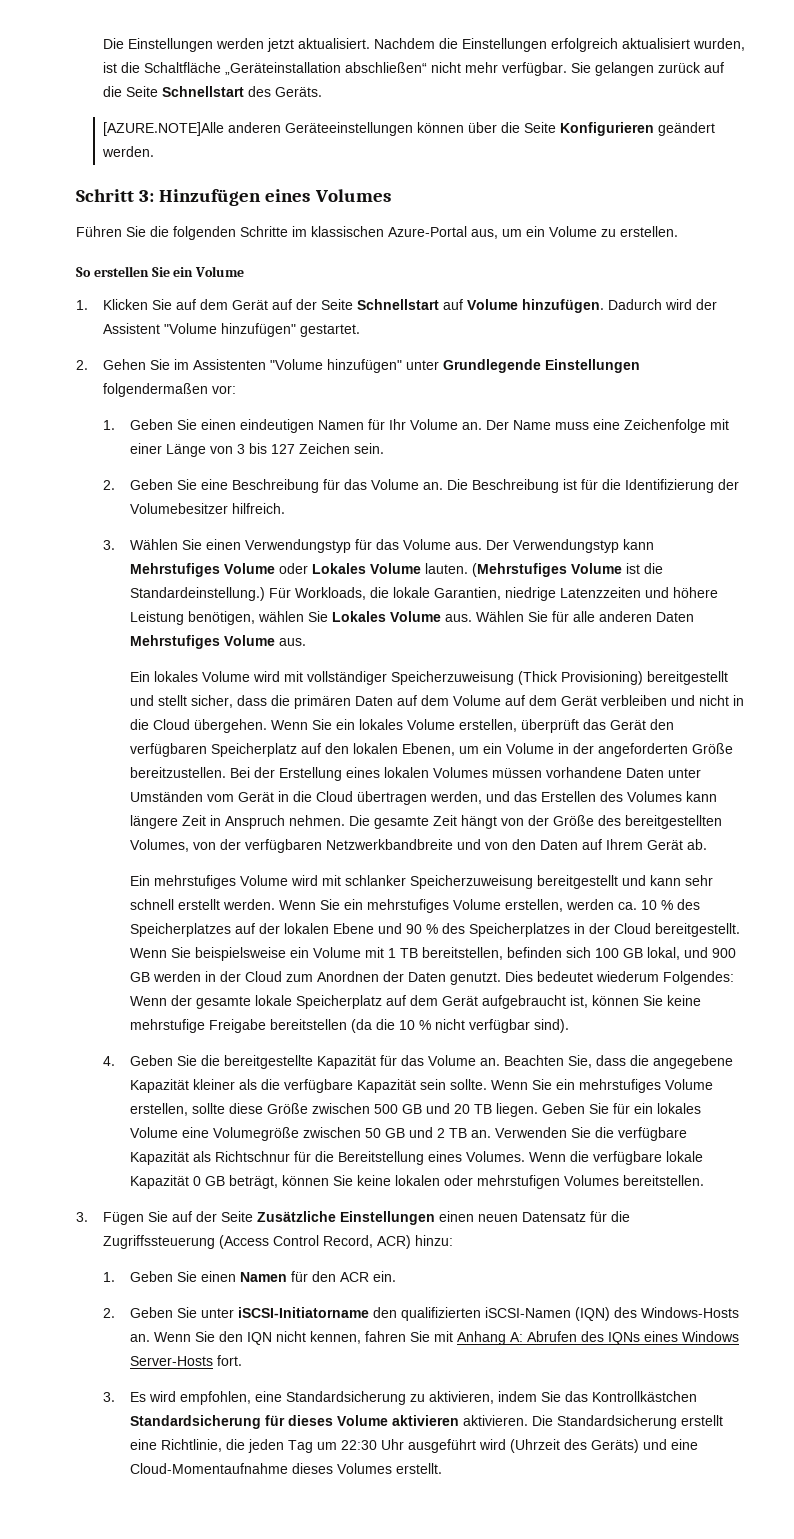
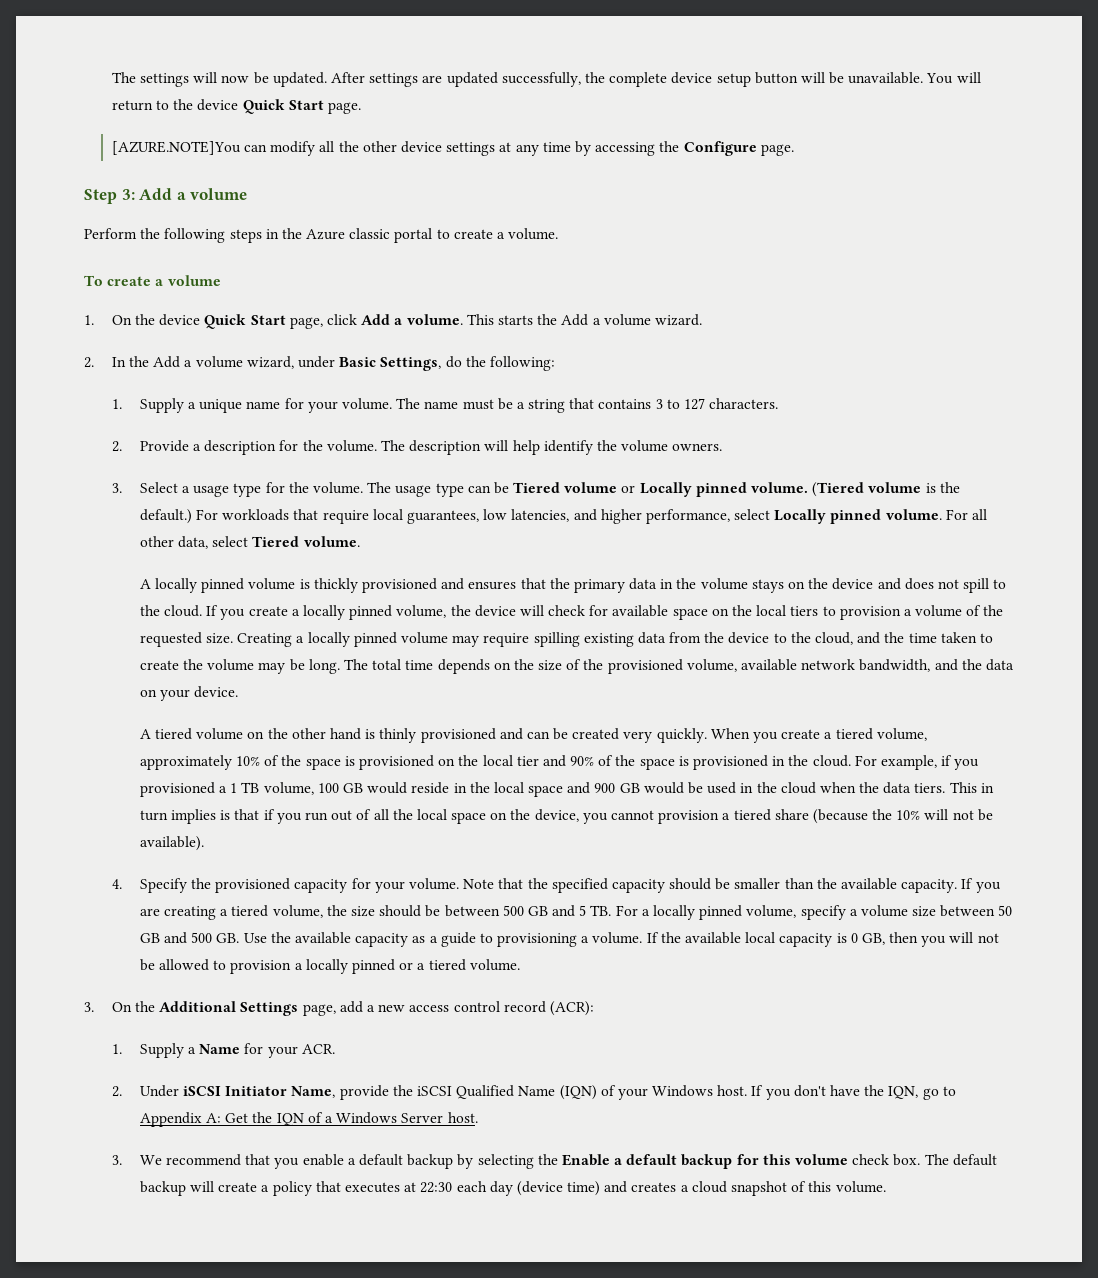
[103,38,746,52] [103,62,725,76] [103,86,323,97] [103,122,716,136] [102,146,155,157] [76,189,391,206] [76,226,678,240] [76,266,245,277] [76,299,718,313] [103,323,361,337] [76,359,641,373] [103,383,237,397] [103,419,730,433] [130,443,385,457] [103,479,740,493] [130,503,286,514] [103,539,655,553] [130,563,664,577] [130,587,719,601] [130,611,695,625] [130,635,307,649] [130,671,729,685] [130,695,745,709] [130,719,675,733] [130,743,734,757] [130,767,702,781] [130,791,718,805] [130,815,723,829] [130,839,708,853] [130,875,714,889] [130,899,701,913] [130,923,741,937] [130,947,737,961] [130,971,735,985] [130,995,702,1009] [130,1019,570,1033] [103,1055,734,1069] [130,1079,714,1093] [130,1103,702,1117] [130,1127,688,1141] [130,1151,704,1165] [130,1175,705,1189] [76,1211,631,1225] [103,1235,454,1249] [103,1271,397,1282] [103,1307,740,1321] [130,1331,740,1345] [130,1355,243,1366] [103,1391,698,1405] [130,1415,724,1429] [130,1439,699,1453] [130,1463,443,1474] Die Einstellungen werden jetzt aktualisiert. Nachdem die Einstellungen erfolgreich aktualisiert wurden, ist die Schaltfläche „Geräteinstallation abschließen“ nicht mehr verfügbar. Sie gelangen zurück auf die Seite Schnellstart des Geräts. // [AZURE.NOTE]Alle anderen Geräteeinstellungen können über die Seite Konfigurieren geändert werden. // Schritt 3: Hinzufügen eines Volumes // Führen Sie die folgenden Schritte im klassischen Azure-Portal aus, um ein Volume zu erstellen. // So erstellen Sie ein Volume // 1. Klicken Sie auf dem Gerät auf der Seite Schnellstart auf Volume hinzufügen. Dadurch wird der Assistent "Volume hinzufügen" gestartet. // 2. Gehen Sie im Assistenten "Volume hinzufügen" unter Grundlegende Einstellungen folgendermaßen vor: // 1. Geben Sie einen eindeutigen Namen für Ihr Volume an. Der Name muss eine Zeichenfolge mit einer Länge von 3 bis 127 Zeichen sein. // 2. Geben Sie eine Beschreibung für das Volume an. Die Beschreibung ist für die Identifizierung der Volumebesitzer hilfreich. // 3. Wählen Sie einen Verwendungstyp für das Volume aus. Der Verwendungstyp kann Mehrstufiges Volume oder Lokales Volume lauten. (Mehrstufiges Volume ist die Standardeinstellung.) Für Workloads, die lokale Garantien, niedrige Latenzzeiten und höhere Leistung benötigen, wählen Sie Lokales Volume aus. Wählen Sie für alle anderen Daten Mehrstufiges Volume aus. // Ein lokales Volume wird mit vollständiger Speicherzuweisung (Thick Provisioning) bereitgestellt und stellt sicher, dass die primären Daten auf dem Volume auf dem Gerät verbleiben und nicht in die Cloud übergehen. Wenn Sie ein lokales Volume erstellen, überprüft das Gerät den verfügbaren Speicherplatz auf den lokalen Ebenen, um ein Volume in der angeforderten Größe bereitzustellen. Bei der Erstellung eines lokalen Volumes müssen vorhandene Daten unter Umständen vom Gerät in die Cloud übertragen werden, und das Erstellen des Volumes kann längere Zeit in Anspruch nehmen. Die gesamte Zeit hängt von der Größe des bereitgestellten Volumes, von der verfügbaren Netzwerkbandbreite und von den Daten auf Ihrem Gerät ab. // Ein mehrstufiges Volume wird mit schlanker Speicherzuweisung bereitgestellt und kann sehr schnell erstellt werden. Wenn Sie ein mehrstufiges Volume erstellen, werden ca. 10 % des Speicherplatzes auf der lokalen Ebene und 90 % des Speicherplatzes in der Cloud bereitgestellt. Wenn Sie beispielsweise ein Volume mit 1 TB bereitstellen, befinden sich 100 GB lokal, und 900 GB werden in der Cloud zum Anordnen der Daten genutzt. Dies bedeutet wiederum Folgendes: Wenn der gesamte lokale Speicherplatz auf dem Gerät aufgebraucht ist, können Sie keine mehrstufige Freigabe bereitstellen (da die 10 % nicht verfügbar sind). // 4. Geben Sie die bereitgestellte Kapazität für das Volume an. Beachten Sie, dass die angegebene Kapazität kleiner als die verfügbare Kapazität sein sollte. Wenn Sie ein mehrstufiges Volume erstellen, sollte diese Größe zwischen 500 GB und 20 TB liegen. Geben Sie für ein lokales Volume eine Volumegröße zwischen 50 GB und 2 TB an. Verwenden Sie die verfügbare Kapazität als Richtschnur für die Bereitstellung eines Volumes. Wenn die verfügbare lokale Kapazität 0 GB beträgt, können Sie keine lokalen oder mehrstufigen Volumes bereitstellen. // 3. Fügen Sie auf der Seite Zusätzliche Einstellungen einen neuen Datensatz für die Zugriffssteuerung (Access Control Record, ACR) hinzu: // 1. Geben Sie einen Namen für den ACR ein. // 2. Geben Sie unter iSCSI-Initiatorname den qualifizierten iSCSI-Namen (IQN) des Windows-Hosts an. Wenn Sie den IQN nicht kennen, fahren Sie mit Anhang A: Abrufen des IQNs eines Windows Server-Hosts fort. // 3. Es wird empfohlen, eine Standardsicherung zu aktivieren, indem Sie das Kontrollkästchen Standardsicherung für dieses Volume aktivieren aktivieren. Die Standardsicherung erstellt eine Richtlinie, die jeden Tag um 22:30 Uhr ausgeführt wird (Uhrzeit des Geräts) und eine Cloud-Momentaufnahme dieses Volumes erstellt. -> [111,72,981,87] [111,99,362,114] [111,141,794,156] [84,188,248,204] [84,228,559,243] [84,275,221,286] [84,314,702,329] [84,356,555,371] [111,398,779,413] [111,440,723,455] [111,482,960,497] [139,509,987,524] [139,536,360,549] [139,578,1007,593] [139,605,1004,620] [139,632,993,647] [139,659,1014,674] [139,686,239,701] [139,728,927,743] [139,755,980,770] [139,782,994,797] [139,809,993,824] [139,836,204,851] [111,878,1001,893] [139,905,1013,920] [139,932,999,947] [139,959,520,974] [84,1001,594,1016] [111,1043,335,1058] [111,1085,956,1100] [139,1112,478,1127] [111,1154,997,1169] [139,1181,886,1196] The settings will now be updated. After settings are updated successfully, the complete device setup button will be unavailable. You will return to the device Quick Start page. // [AZURE.NOTE]You can modify all the other device settings at any time by accessing the Configure page. // Step 3: Add a volume // Perform the following steps in the Azure classic portal to create a volume. // To create a volume // 1. On the device Quick Start page, click Add a volume. This starts the Add a volume wizard. // 2. In the Add a volume wizard, under Basic Settings, do the following: // 1. Supply a unique name for your volume. The name must be a string that contains 3 to 127 characters. // 2. Provide a description for the volume. The description will help identify the volume owners. // 3. Select a usage type for the volume. The usage type can be Tiered volume or Locally pinned volume. (Tiered volume is the default.) For workloads that require local guarantees, low latencies, and higher performance, select Locally pinned volume. For all other data, select Tiered volume. // A locally pinned volume is thickly provisioned and ensures that the primary data in the volume stays on the device and does not spill to the cloud. If you create a locally pinned volume, the device will check for available space on the local tiers to provision a volume of the requested size. Creating a locally pinned volume may require spilling existing data from the device to the cloud, and the time taken to create the volume may be long. The total time depends on the size of the provisioned volume, available network bandwidth, and the data on your device. // A tiered volume on the other hand is thinly provisioned and can be created very quickly. When you create a tiered volume, approximately 10% of the space is provisioned on the local tier and 90% of the space is provisioned in the cloud. For example, if you provisioned a 1 TB volume, 100 GB would reside in the local space and 900 GB would be used in the cloud when the data tiers. This in turn implies is that if you run out of all the local space on the device, you cannot provision a tiered share (because the 10% will not be available). // 4. Specify the provisioned capacity for your volume. Note that the specified capacity should be smaller than the available capacity. If you are creating a tiered volume, the size should be between 500 GB and 5 TB. For a locally pinned volume, specify a volume size between 50 GB and 500 GB. Use the available capacity as a guide to provisioning a volume. If the available local capacity is 0 GB, then you will not be allowed to provision a locally pinned or a tiered volume. // 3. On the Additional Settings page, add a new access control record (ACR): // 1. Supply a Name for your ACR. // 2. Under iSCSI Initiator Name, provide the iSCSI Qualified Name (IQN) of your Windows host. If you don't have the IQN, go to Appendix A: Get the IQN of a Windows Server host. // 3. We recommend that you enable a default backup by selecting the Enable a default backup for this volume check box. The default backup will create a policy that executes at 22:30 each day (device time) and creates a cloud snapshot of this volume.

